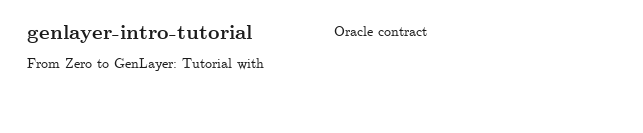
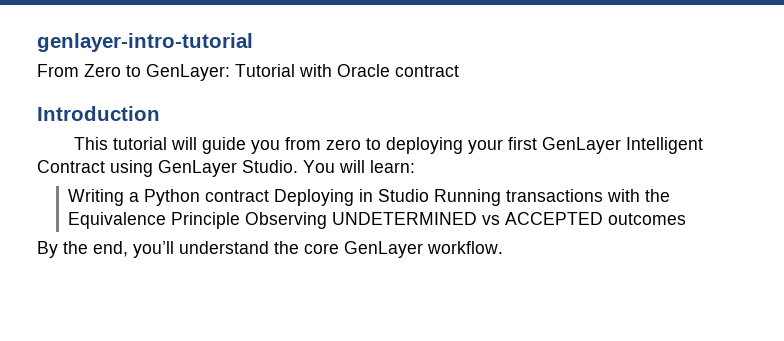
(427, 31) none -> [37,106,160,121] [73,137,703,154] [37,160,415,177] [68,189,671,206] [68,212,687,229] [37,241,503,258] // Introduction // This tutorial will guide you from zero to deploying your first GenLayer Intelligent Contract using GenLayer Studio. You will learn: // Writing a Python contract Deploying in Studio Running transactions with the Equivalence Principle Observing UNDETERMINED vs ACCEPTED outcomes // By the end, you’ll understand the core GenLayer workflow.

